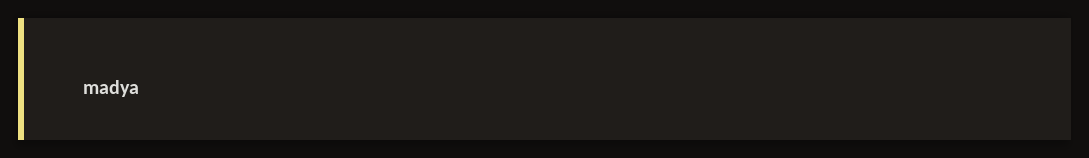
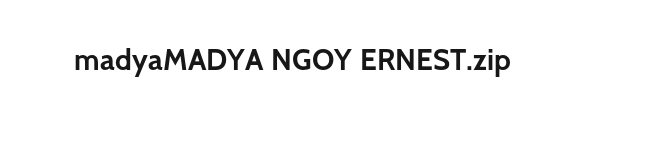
[83,80,139,97] madya -> [74,48,511,77] madyaMADYA NGOY ERNEST.zip

